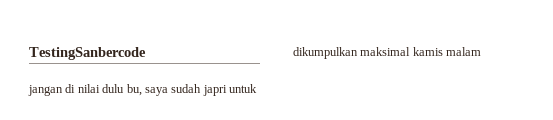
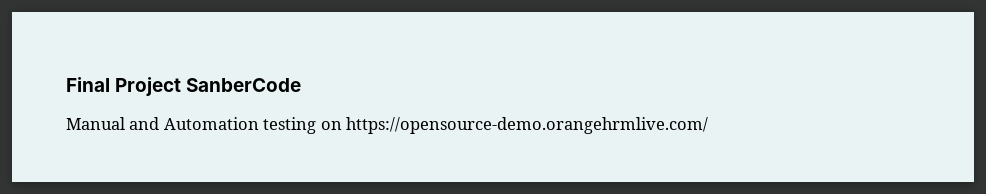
[29,47,146,60] [28,84,257,96] [293,47,482,59] TestingSanbercode // jangan di nilai dulu bu, saya sudah japri untuk dikumpulkan maksimal kamis malam -> [66,77,302,96] [66,117,709,134] Final Project SanberCode // Manual and Automation testing on https://opensource-demo.orangehrmlive.com/

